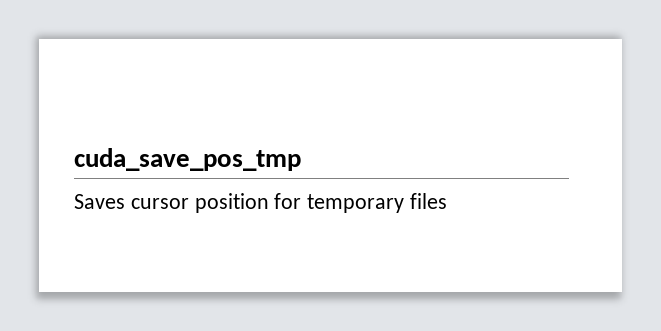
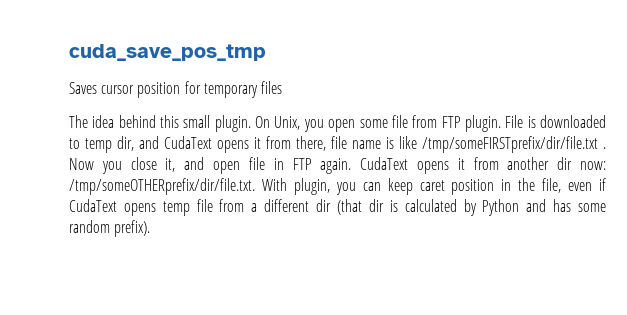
(448, 201) none -> [69,115,607,132] [69,136,606,153] [69,157,606,174] [69,178,607,195] [69,199,606,216] [69,220,151,237] // The idea behind this small plugin. On Unix, you open some file from FTP plugin. File is downloaded to temp dir, and CudaText opens it from there, file name is like /tmp/someFIRSTprefix/dir/file.txt . Now you close it, and open file in FTP again. CudaText opens it from another dir now: /tmp/someOTHERprefix/dir/file.txt. With plugin, you can keep caret position in the file, even if CudaText opens temp file from a different dir (that dir is calculated by Python and has some random prefix).

